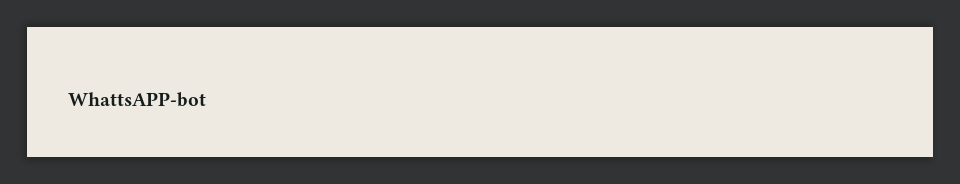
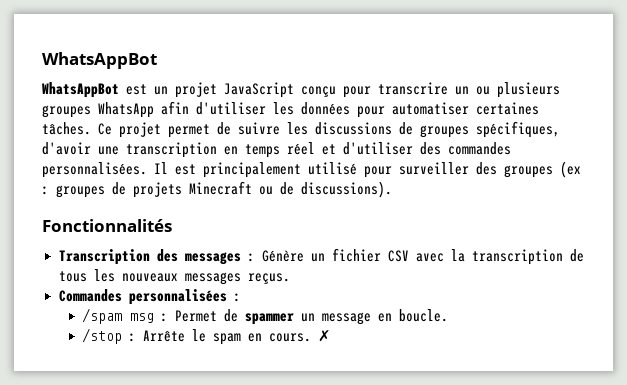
[68,92,206,107] WhattsAPP-bot -> [42,52,157,69] [42,82,560,98] [42,101,539,118] [42,121,560,138] [42,142,511,158] [42,161,581,178] [42,181,392,198] [42,219,172,232] [58,248,584,265] [58,269,290,285] [58,289,241,305] [82,308,449,325] [82,328,332,345] WhatsAppBot // WhatsAppBot est un projet JavaScript conçu pour transcrire un ou plusieurs groupes WhatsApp afin d'utiliser les données pour automatiser certaines tâches. Ce projet permet de suivre les discussions de groupes spécifiques, d'avoir une transcription en temps réel et d'utiliser des commandes personnalisées. Il est principalement utilisé pour surveiller des groupes (ex : groupes de projets Minecraft ou de discussions). // Fonctionnalités // Transcription des messages : Génère un fichier CSV avec la transcription de tous les nouveaux messages reçus. // Commandes personnalisées : // /spam msg : Permet de spammer un message en boucle. // /stop : Arrête le spam en cours. ✗

